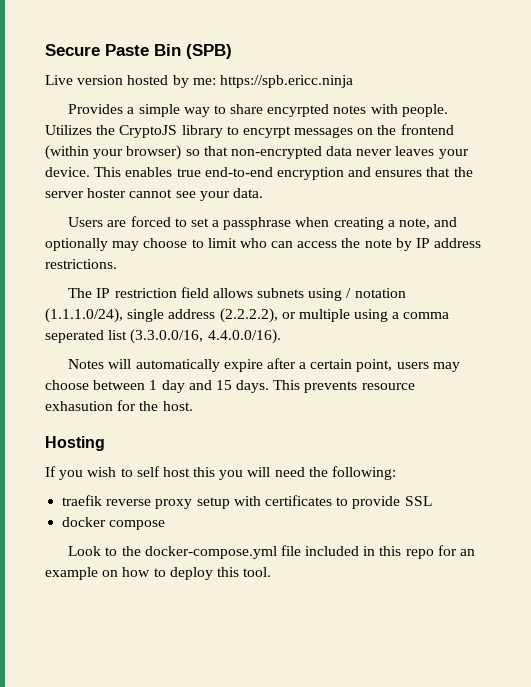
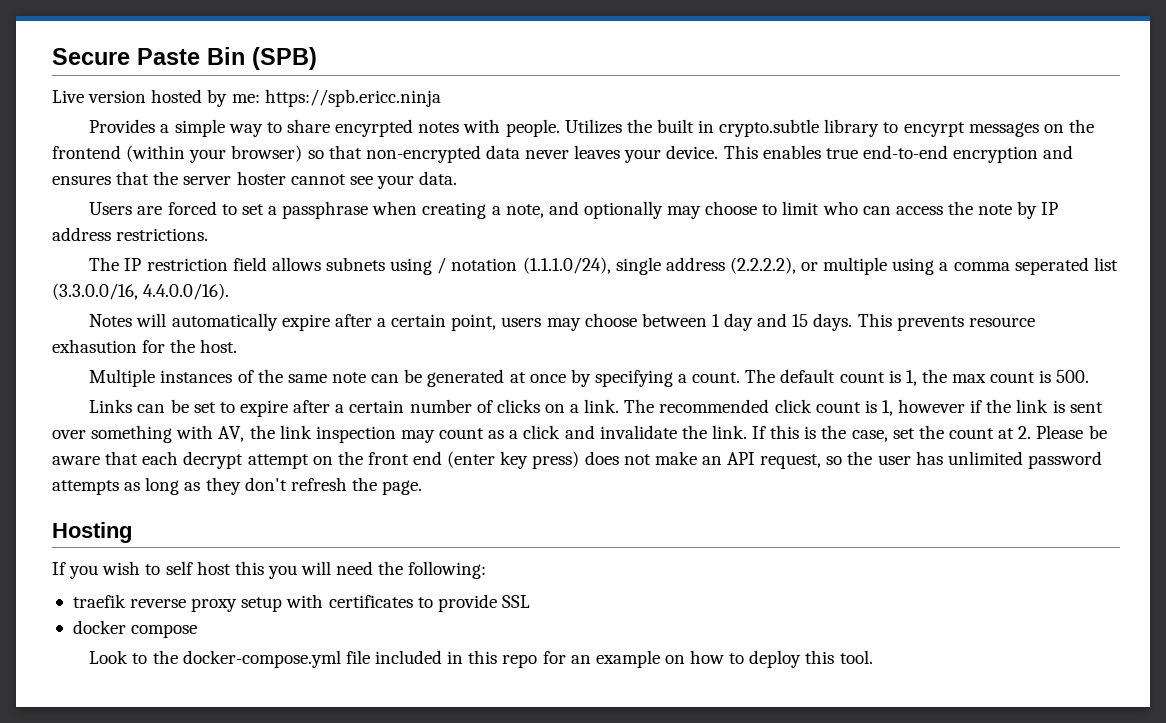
[119,125,178,138] CryptoJS -> [656,119,820,137] built in crypto.subtle
(193, 406) none -> [89,369,1090,387] [89,399,1103,417] [52,425,1107,443] [52,451,1102,469] [52,477,423,495] // Multiple instances of the same note can be generated at once by specifying a count. The default count is 1, the max count is 500. // Links can be set to expire after a certain number of clicks on a link. The recommended click count is 1, however if the link is sent over something with AV, the link inspection may count as a click and invalidate the link. If this is the case, set the count at 2. Please be aware that each decrypt attempt on the front end (enter key press) does not make an API request, so the user has unlimited password attempts as long as they don't refresh the page.

